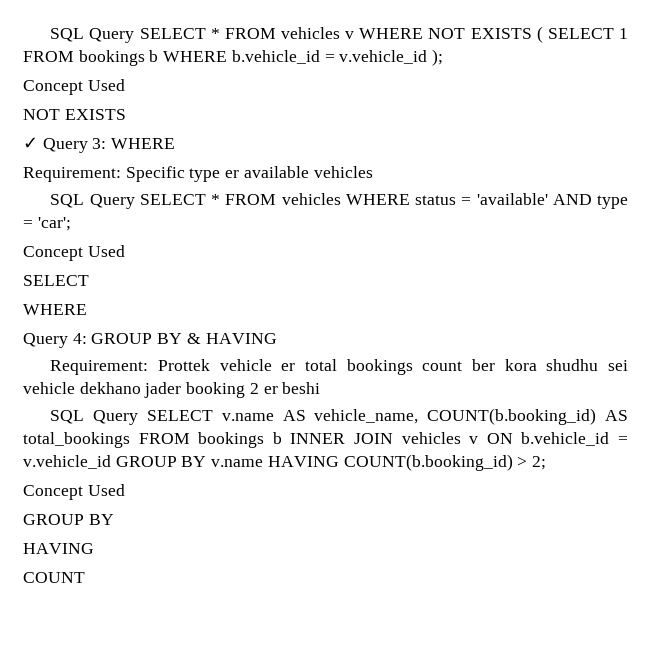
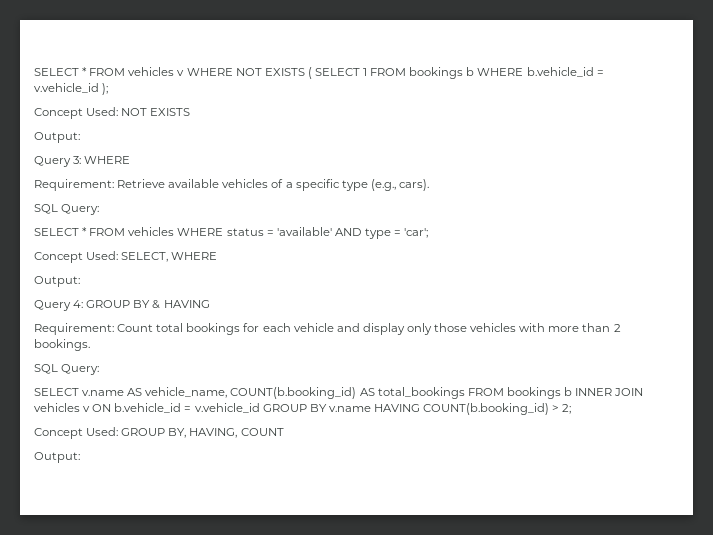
[50,28,135,43] SQL Query -> (34, 72) none
[87,79,125,91] Used // -> [86,107,119,116] Used:
[23,137,38,149] ✓ -> [34,132,80,143] Output: //
[125,166,240,182] Specific type er -> [117,179,166,188] Retrieve
[50,194,135,209] // SQL Query -> [271,179,429,191] [34,204,100,215] of a specific type (e.g., cars). // SQL Query: //
[87,245,125,257] [23,275,89,286] [23,304,87,315] Used // SELECT // WHERE -> [86,251,218,262] [34,276,80,287] Used: SELECT, WHERE // Output:
[157,359,628,375] [23,382,321,398] [50,410,139,425] Prottek vehicle er total bookings count ber kora shudhu sei vehicle dekhano jader booking 2 er beshi // SQL Query -> [117,323,621,335] [34,339,90,351] [34,364,100,375] Count total bookings for each vehicle and display only those vehicles with more than 2 bookings. // SQL Query: //
[87,484,125,496] [23,514,114,525] [23,543,94,554] [23,572,85,583] Used // GROUP BY // HAVING // COUNT -> [86,427,284,438] [34,452,80,463] Used: GROUP BY, HAVING, COUNT // Output:

